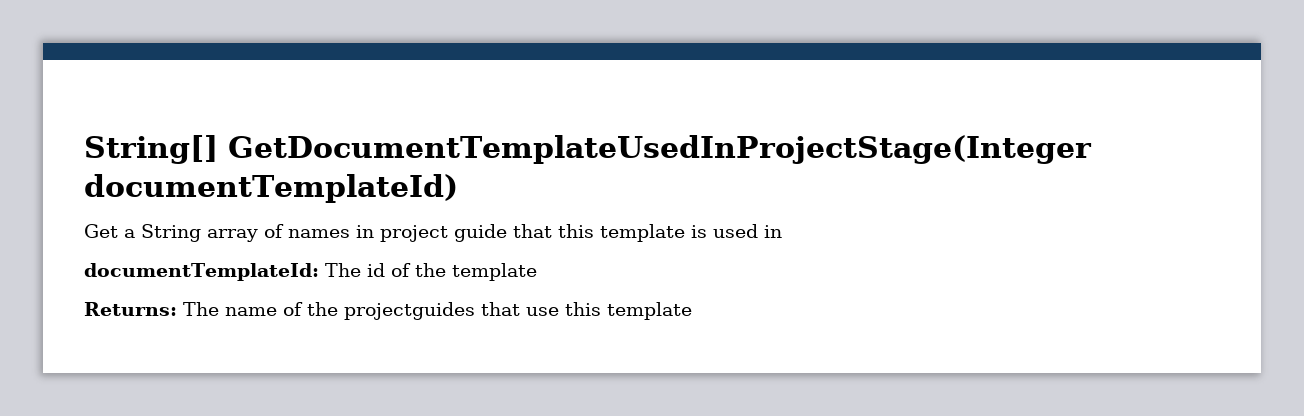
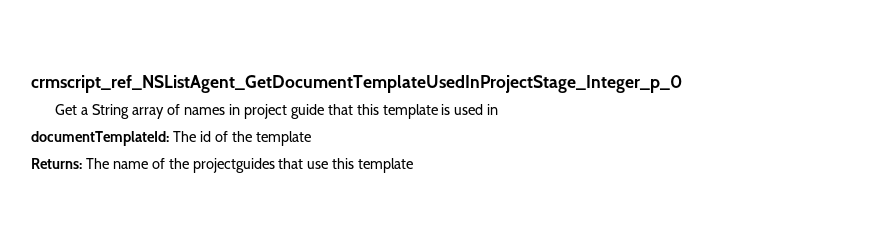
[84,135,1092,164] [84,174,458,203] String[] GetDocumentTemplateUsedInProjectStage(Integer documentTemplateId) -> [31,75,682,93] crmscript_ref_NSListAgent_GetDocumentTemplateUsedInProjectStage_Integer_p_0

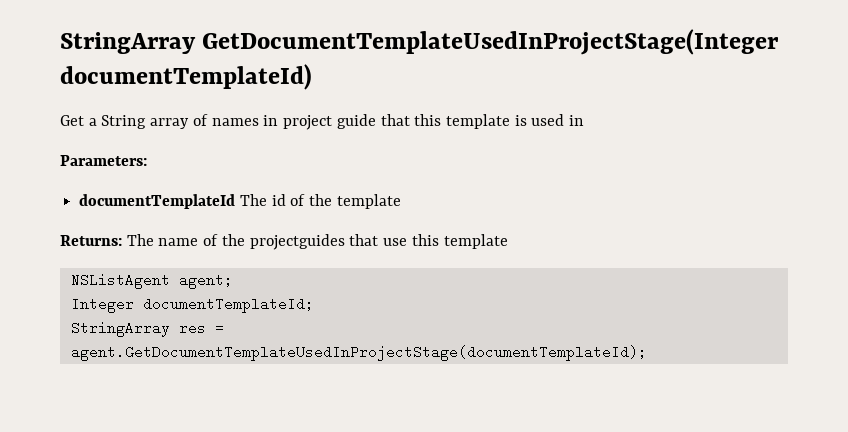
[31,75,682,93] crmscript_ref_NSListAgent_GetDocumentTemplateUsedInProjectStage_Integer_p_0 -> [60,29,780,55] [60,64,312,90] StringArray GetDocumentTemplateUsedInProjectStage(Integer documentTemplateId)
[31,131,169,146] documentTemplateId: -> [60,155,147,166] [79,194,236,209] Parameters: // documentTemplateId
(414, 165) none -> [70,273,233,289] [70,297,314,313] [70,321,224,337] [70,345,647,361] // NSListAgent agent; // Integer documentTemplateId; // StringArray res = agent.GetDocumentTemplateUsedInProjectStage(documentTemplateId);

